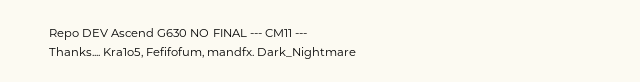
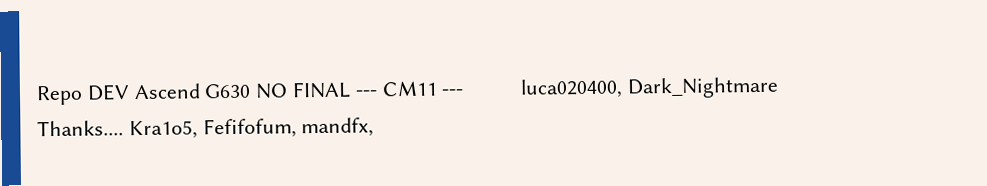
[207,47,255,56] mandfx. -> [301,117,375,138] [520,78,623,99] mandfx, luca020400,

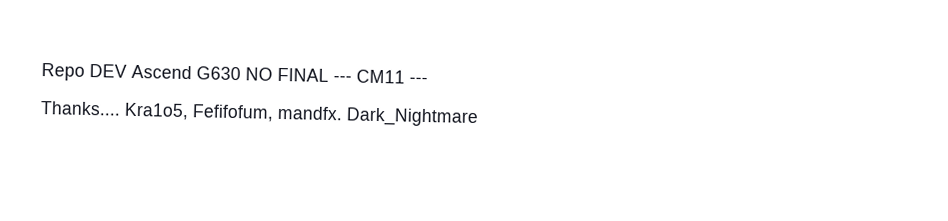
[301,117,375,138] [520,78,623,99] mandfx, luca020400, -> [277,105,343,121] mandfx.

